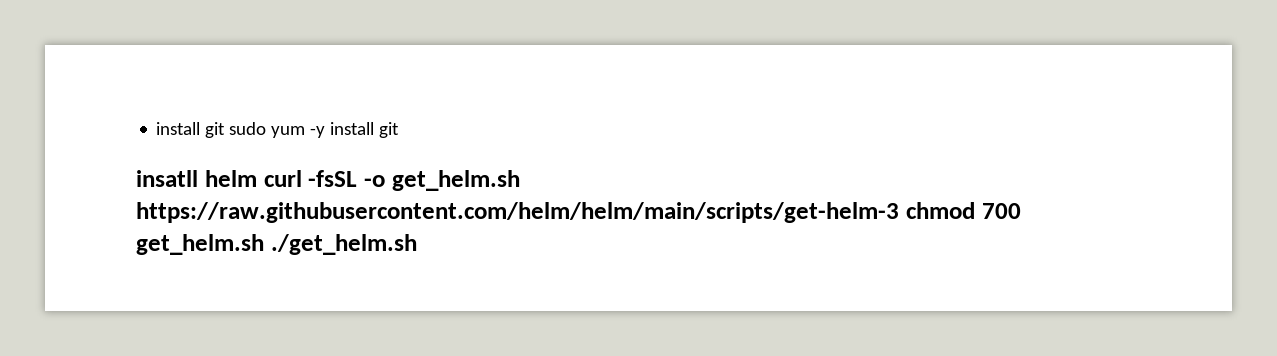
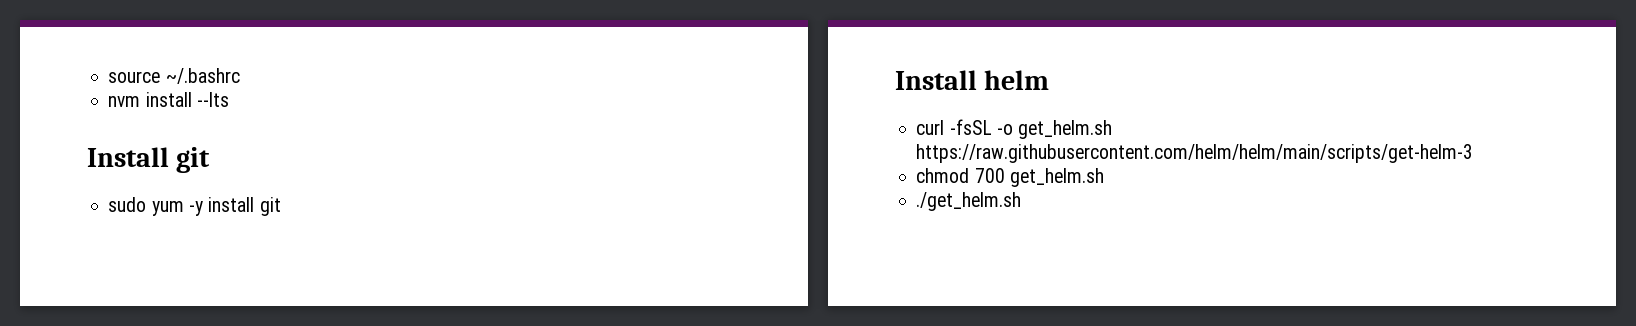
[156,122,226,138] install git -> [108,68,240,84] [108,92,229,107] [87,147,211,173] source ~/.bashrc // nvm install --lts // Install git //
[136,170,198,187] insatll -> [895,70,977,90] Install
(257, 178) none -> (1050, 80) //
(899, 212) none -> (1474, 153) //
(264, 244) none -> (1104, 177) //

